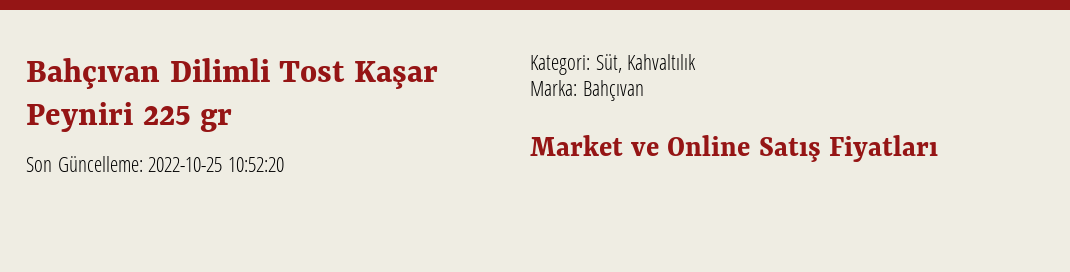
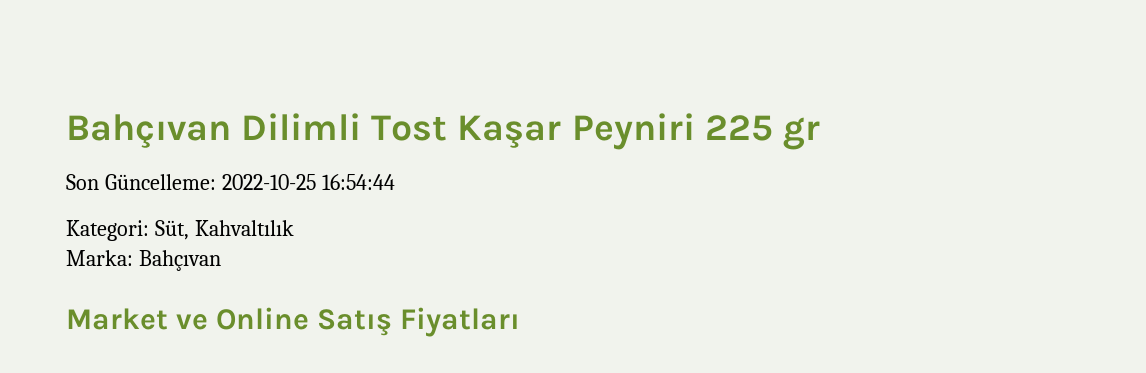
[228,157,285,172] 10:52:20 -> [321,174,395,190] 16:54:44

